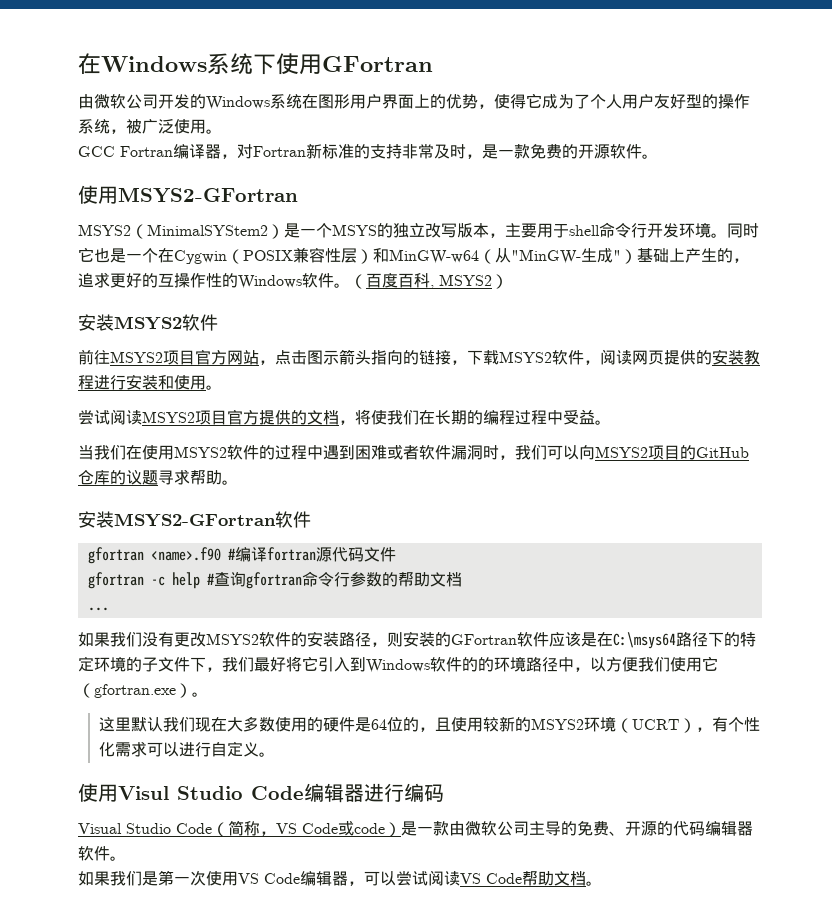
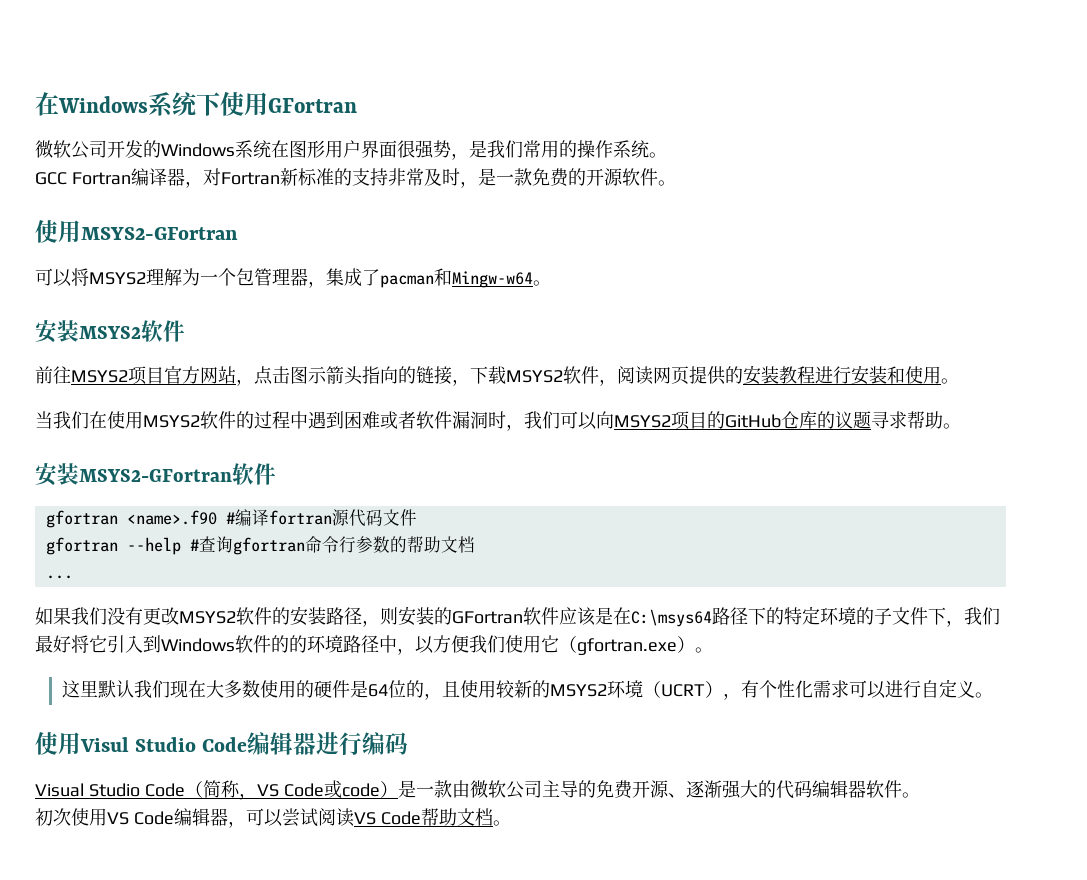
[78,94,94,109] 由 -> (357, 105) none
[414,93,750,109] [78,119,206,134] 上的优势，使得它成为了个人用户友好型的操作系统，被广泛使用 -> [397,140,649,160] 很强势，是我们常用的操作系统
[78,222,759,239] [78,247,749,264] [78,272,508,289] MSYS2（MinimalSYStem2）是一个MSYS的独立改写版本，主要用于shell命令行开发环境。同时它也是一个在Cygwin（POSIX兼容性层）和MinGW-w64（从"MinGW-生成"）基础上产生的，追求更好的互操作性的Windows软件。（百度百科, MSYS2） -> [35,268,551,288] 可以将MSYS2理解为一个包管理器，集成了pacman和Mingw-w64。
[78,409,611,425] // 尝试阅读MSYS2项目官方提供的文档，将使我们在长期的编程过程中受益。 -> (959, 381) none
[150,572,200,589] -c help -> [126,537,181,555] --help
[609,821,657,836] 、开源 -> [631,780,758,799] 开源、逐渐强大
[78,870,190,886] 如果我们是第一 -> [35,808,53,826] 初

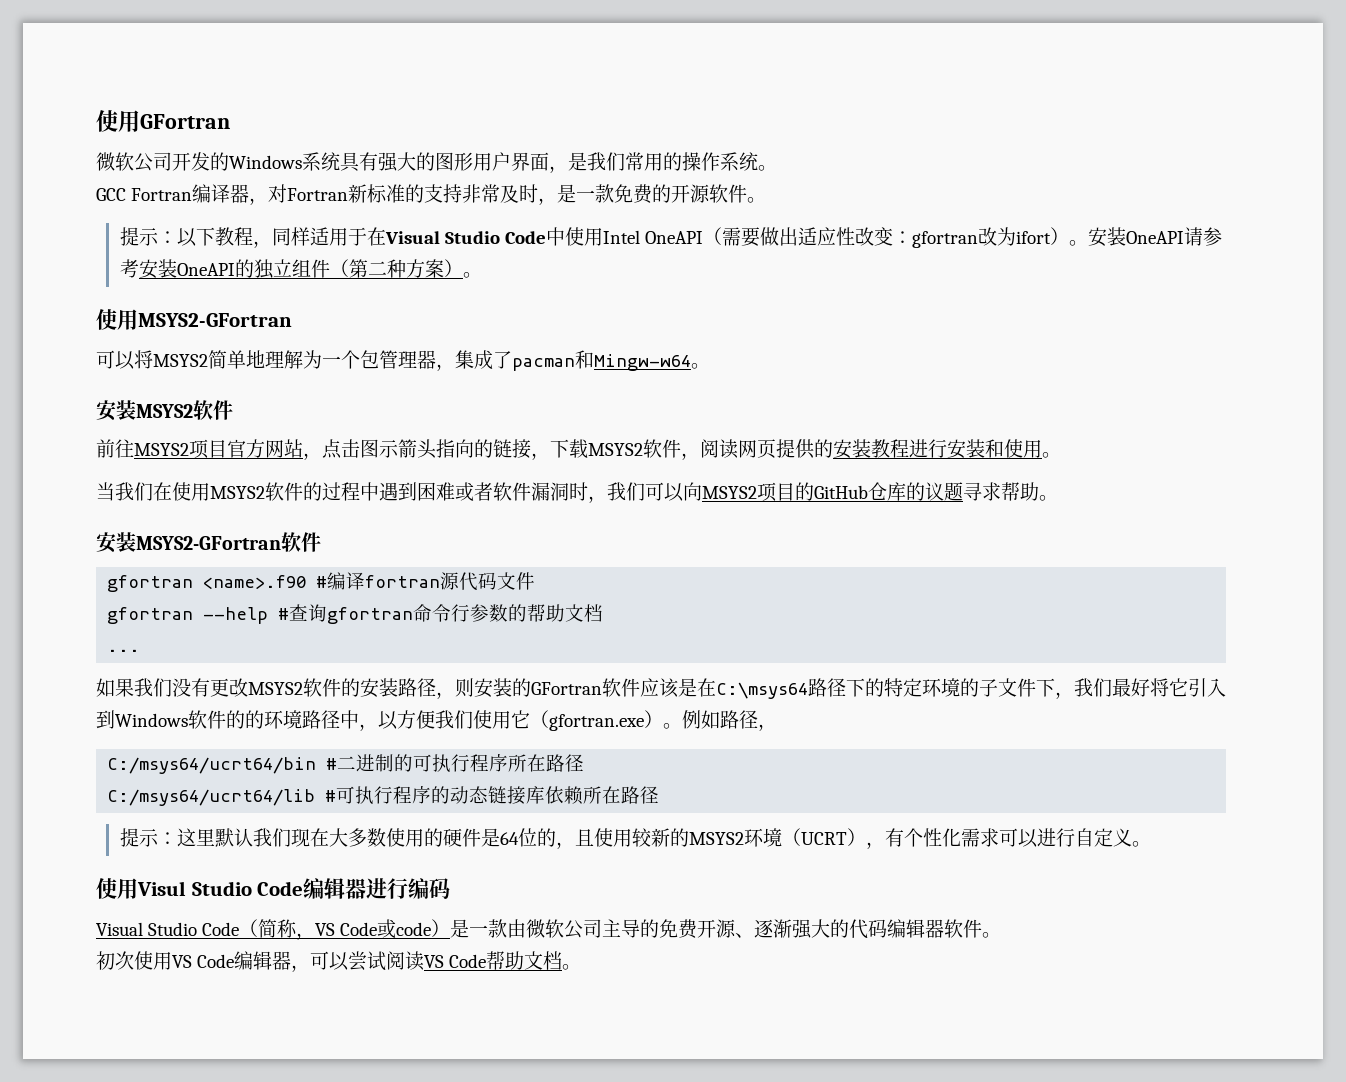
[35,92,221,117] 在Windows系统下 -> (96, 121) none
[271,140,289,158] 在 -> [340,152,435,172] 具有强大的
[397,140,451,159] 很强势 -> (549, 161) none
(676, 183) none -> [119,227,1223,248] [119,259,482,279] // 提示：以下教程，同样适用于在Visual Studio Code中使用Intel OneAPI（需要做出适应性改变：gfortran改为ifort）。安装OneAPI请参考安装OneAPI的独立组件（第二种方案）。
(146, 278) none -> [208,350,265,369] 简单地
(713, 650) // -> [682,710,777,731] [107,754,585,774] [107,786,660,806] [119,828,177,847] 例如路径， // C:/msys64/ucrt64/bin #二进制的可执行程序所在路径 // C:/msys64/ucrt64/lib #可执行程序的动态链接库依赖所在路径 // 提示：

